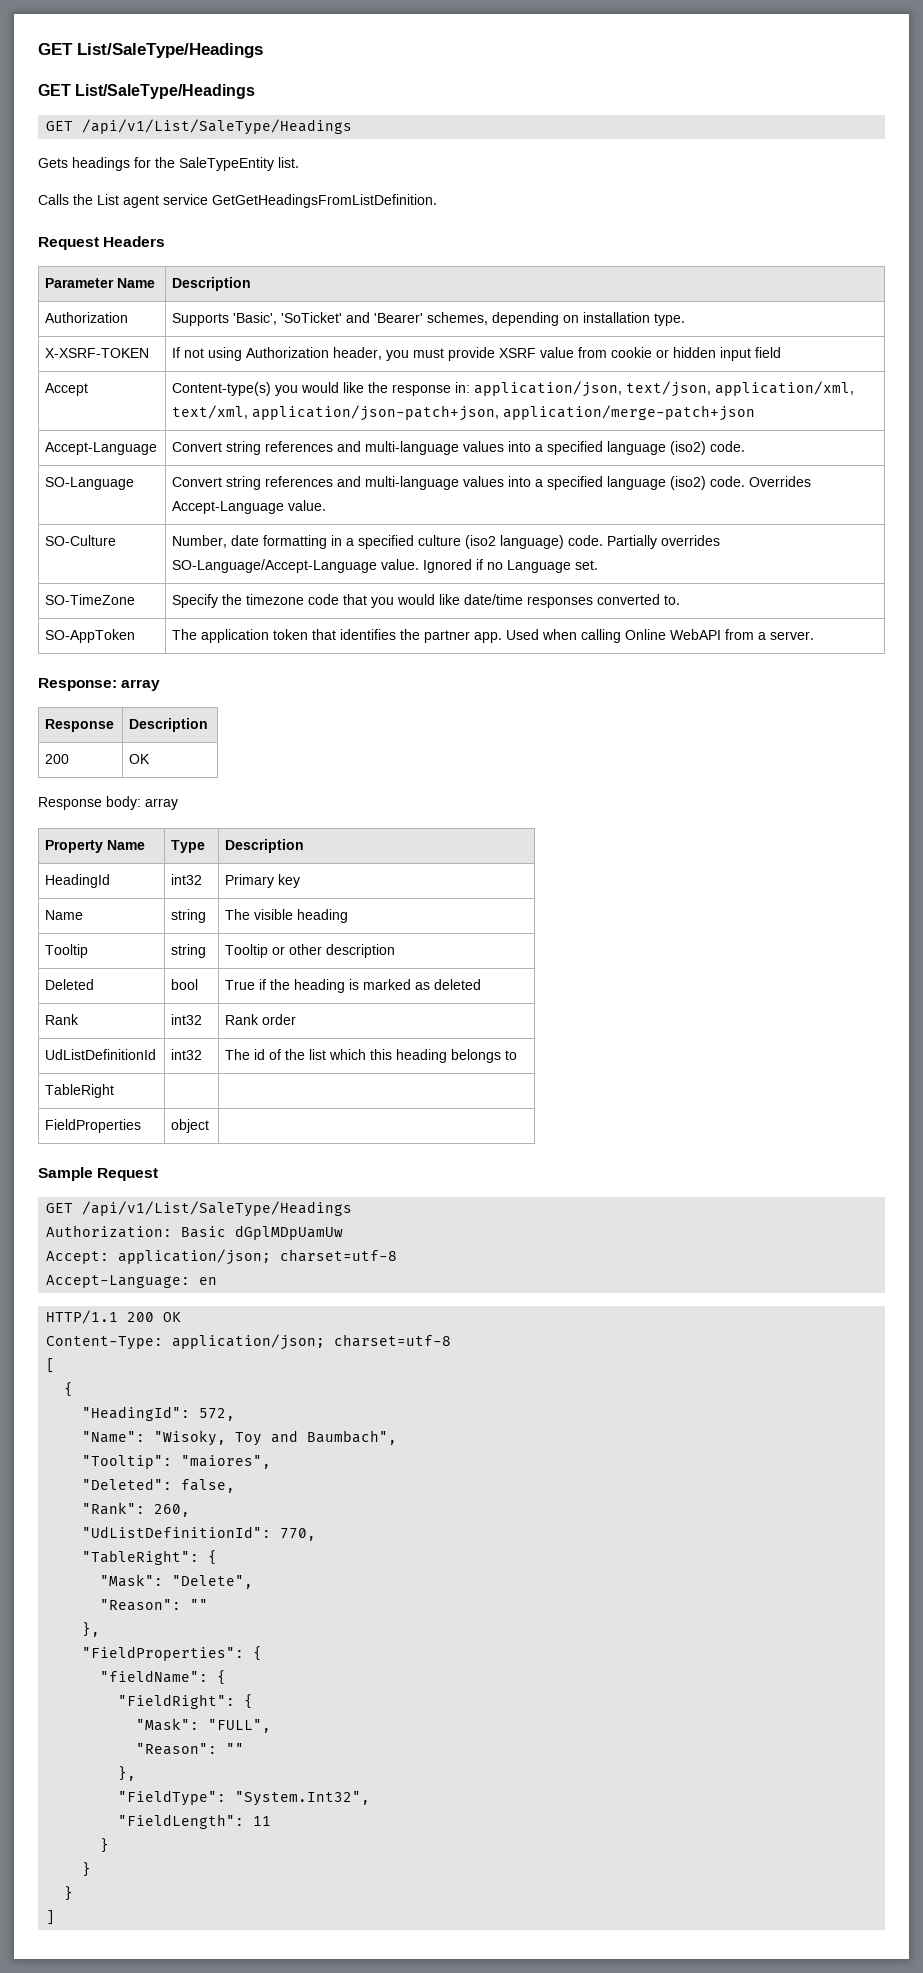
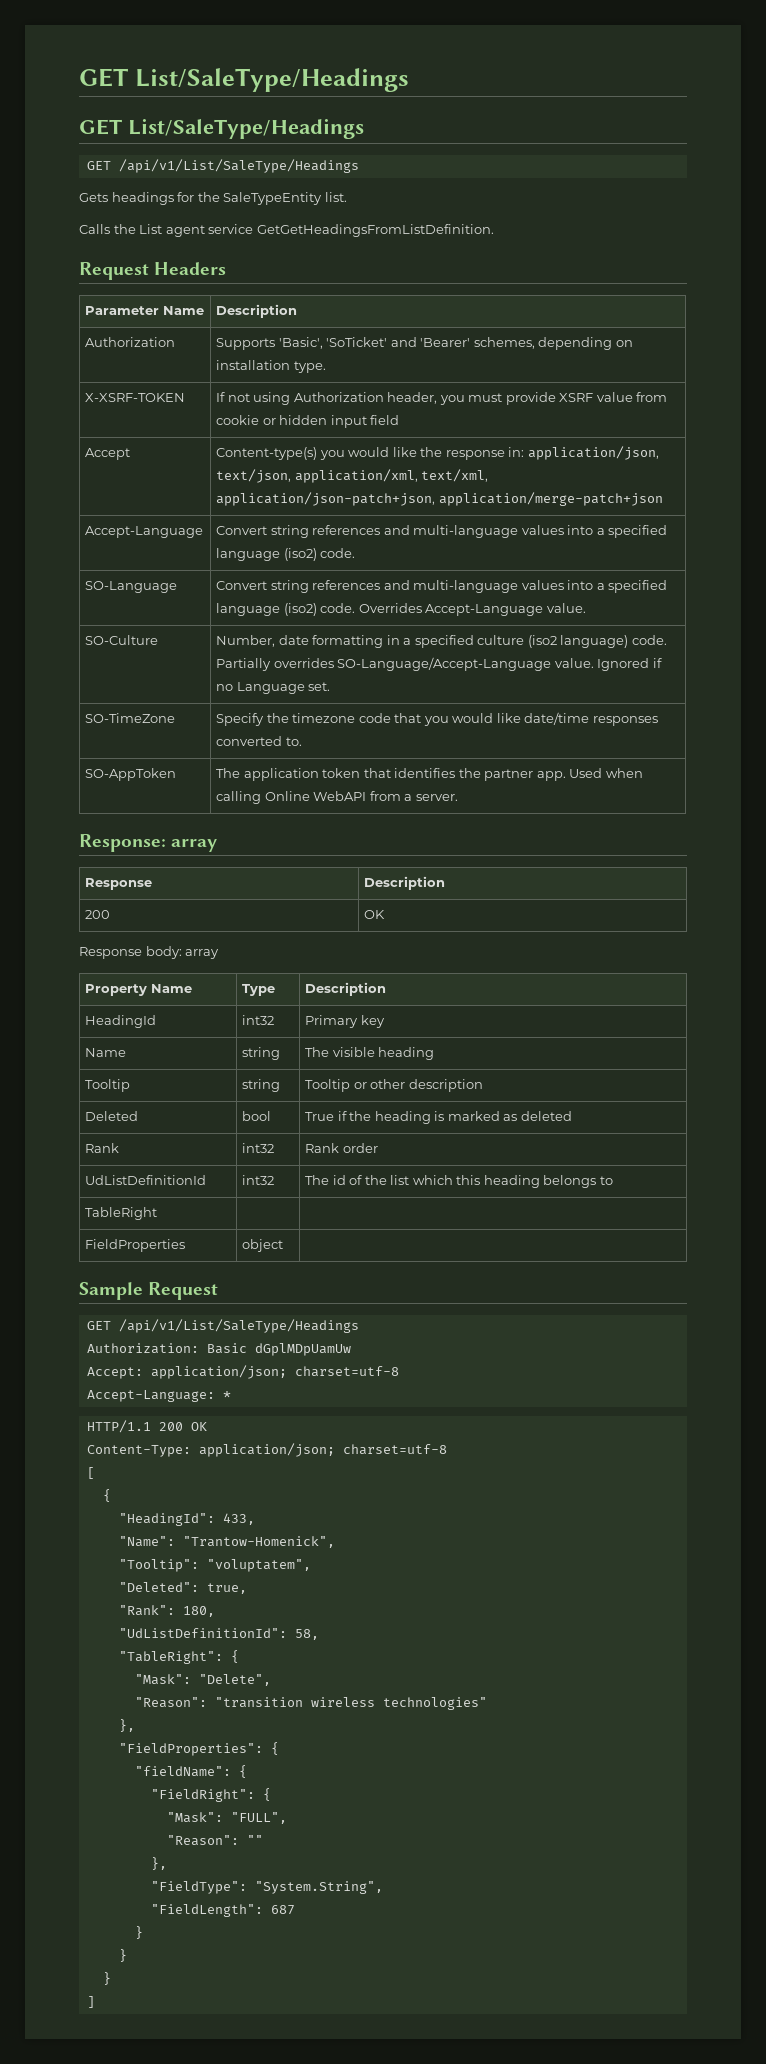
[199,1277,218,1285] en -> [222,1391,231,1399] *
[199,1408,236,1421] 572, -> [222,1513,255,1525] 433,
[154,1430,398,1446] "Wisoky, Toy and Baumbach", -> [182,1536,335,1548] "Trantow-Homenick",
[181,1455,272,1469] "maiores", -> [206,1559,311,1572] "voluptatem",
[181,1479,236,1493] false, -> [206,1583,247,1594] true,
[154,1504,191,1517] 260, -> [182,1606,215,1617] 180,
[280,1528,317,1541] 770, -> [294,1629,319,1640] 58,
[190,1599,209,1610] "" -> [214,1697,487,1710] "transition wireless technologies"
[235,1791,371,1806] "System.Int32", -> [254,1881,383,1894] "System.String",
[253,1816,272,1826] 11 -> [270,1905,295,1915] 687

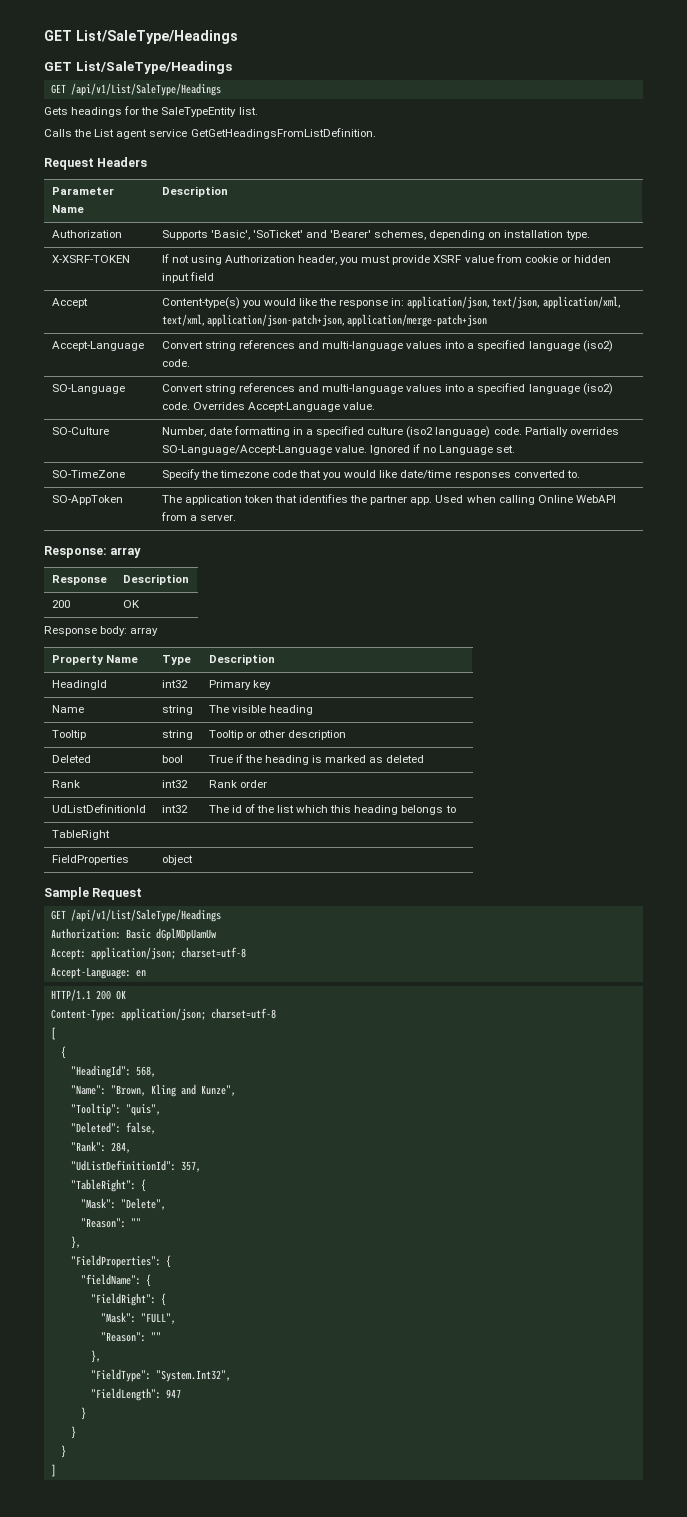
[222,1391,231,1399] * -> [135,970,146,977] en
[222,1513,255,1525] 433, -> [135,1066,156,1077] 568,
[182,1536,335,1548] "Trantow-Homenick", -> [110,1084,236,1097] "Brown, Kling and Kunze",
[206,1559,311,1572] "voluptatem", -> [125,1104,161,1116] "quis",
[206,1583,247,1594] true, -> [125,1122,156,1134] false,
[182,1606,215,1617] 180, -> [110,1142,131,1153] 284,
[294,1629,319,1640] 58, -> [180,1161,201,1172] 357,
[214,1697,487,1710] "transition wireless technologies" -> [130,1218,141,1227] ""
[254,1881,383,1894] "System.String", -> [155,1370,231,1382] "System.Int32",
[270,1905,295,1915] 687 -> [165,1389,181,1398] 947

